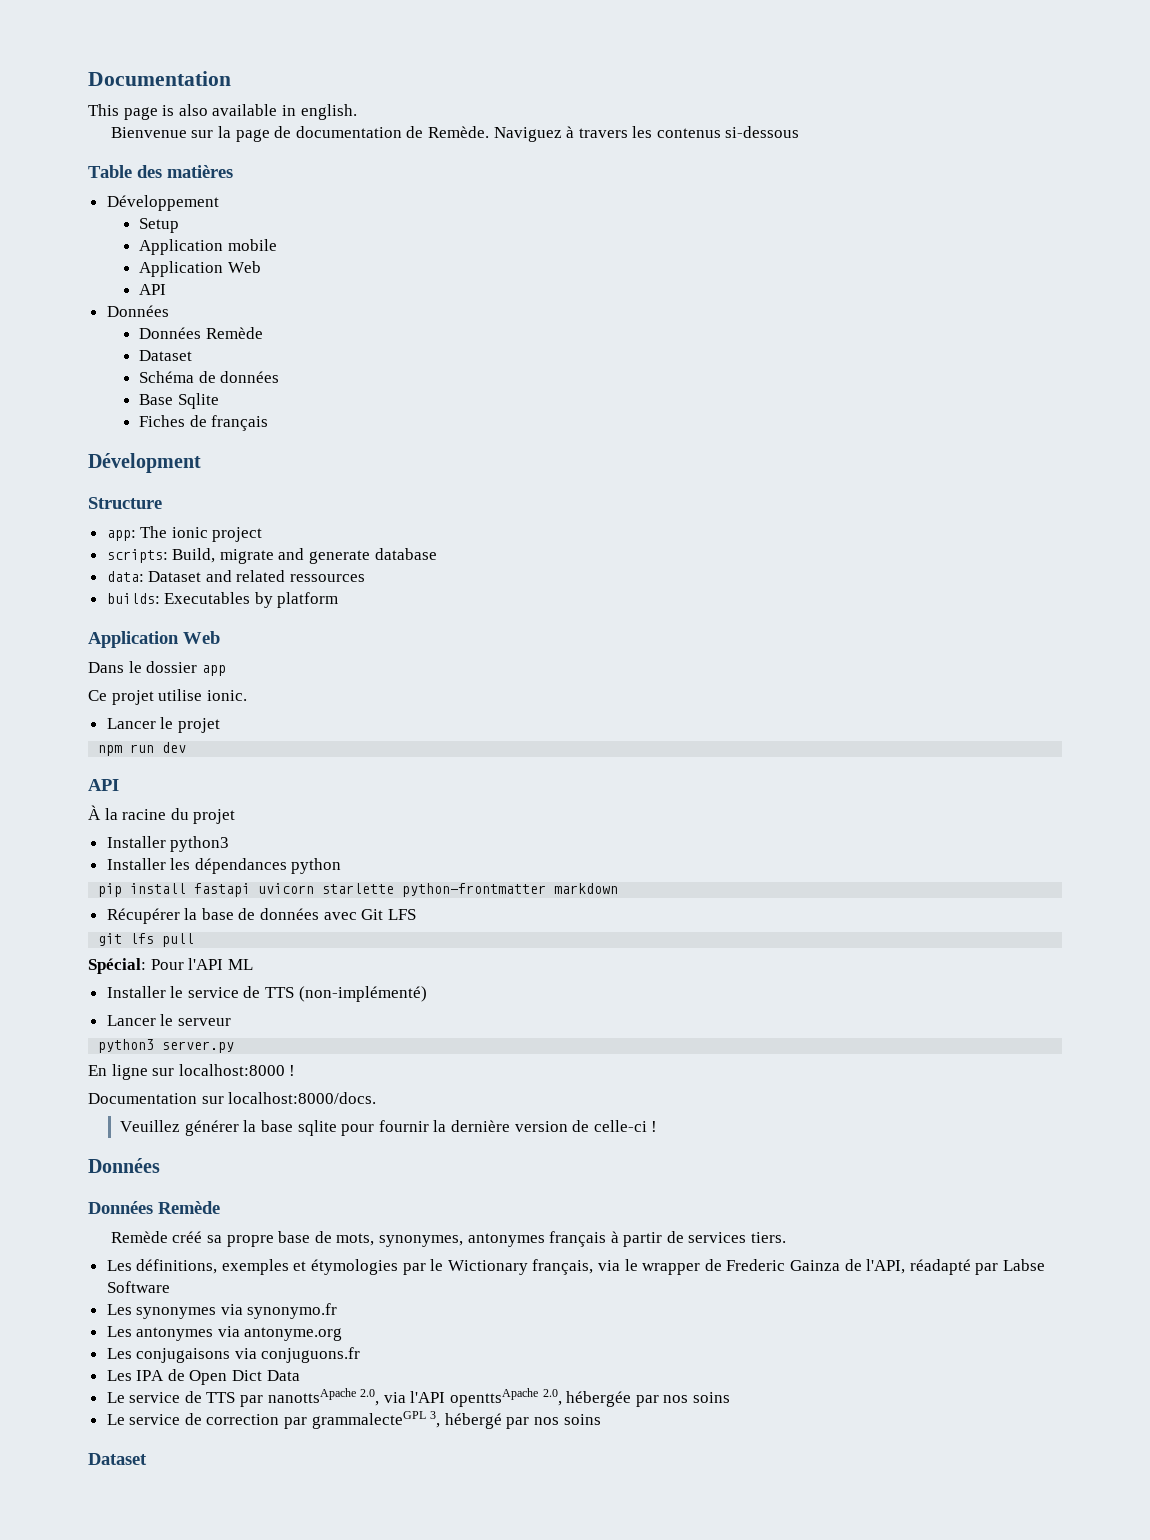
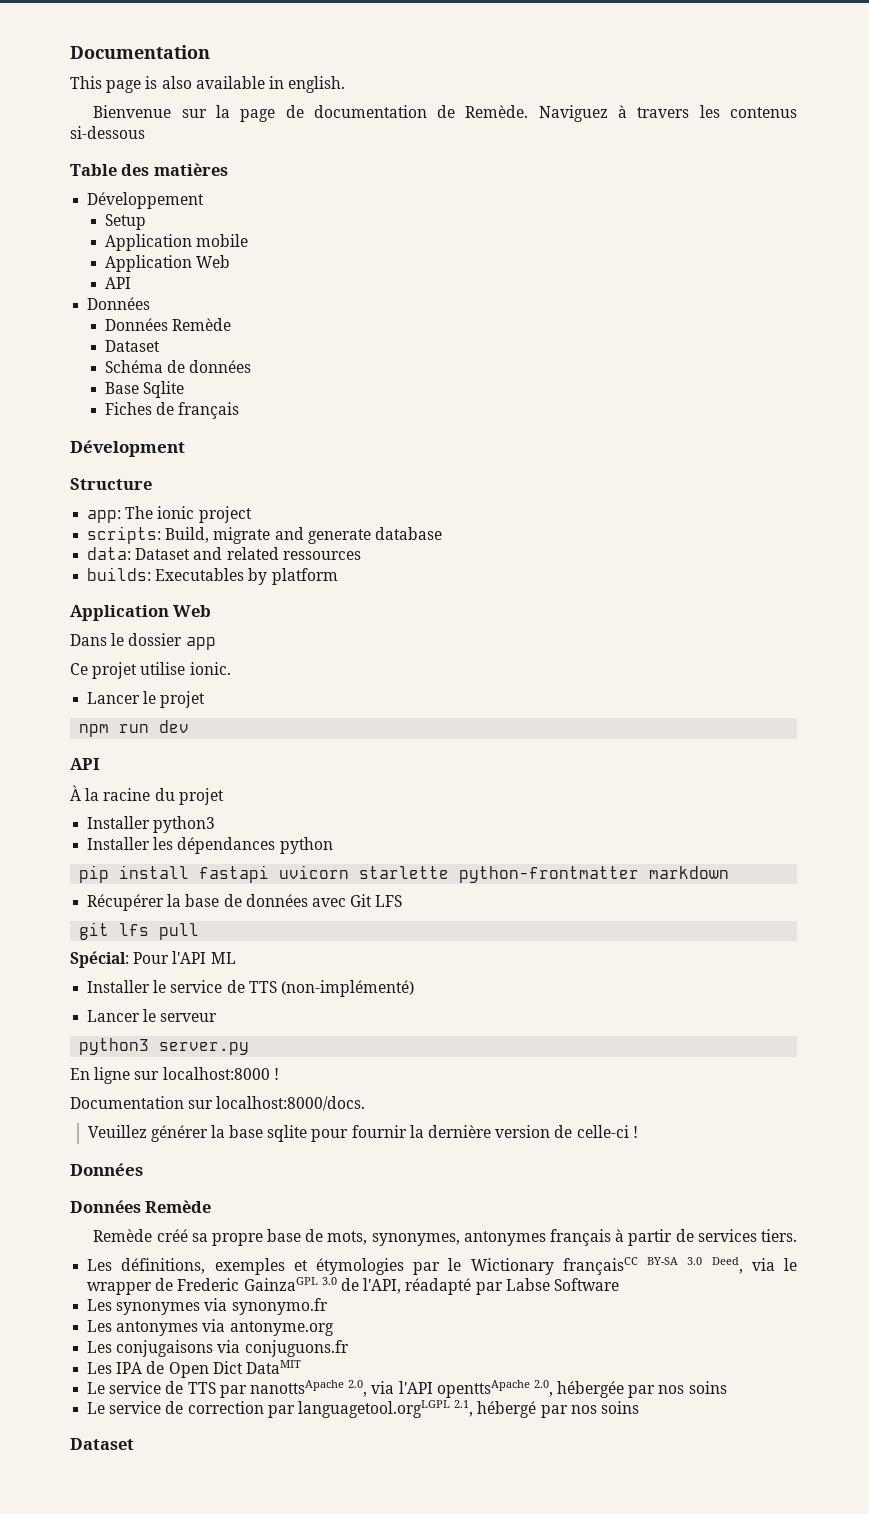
[532,1259,594,1275] français, -> [562,1257,743,1275] françaisCC BY-SA 3.0 Deed,
[789,1260,840,1271] Gainza -> [243,1277,337,1291] GainzaGPL 3.0
[266,1370,300,1381] Data -> [245,1360,301,1374] DataMIT
[311,1411,441,1429] grammalecteGPL 3, -> [297,1400,474,1418] languagetool.orgLGPL 2.1,

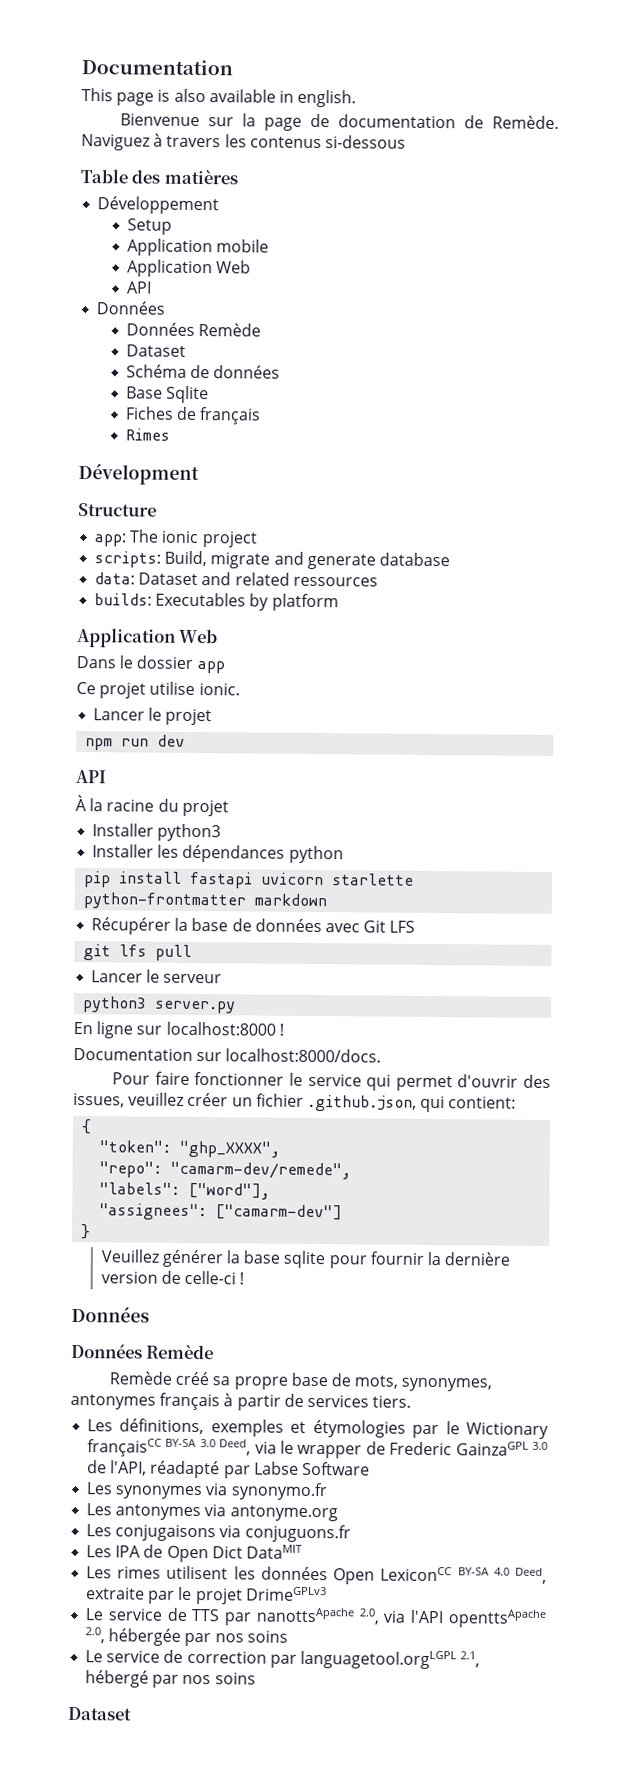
(239, 410) none -> [124,428,170,441] // Rimes
[70,951,236,968] [87,980,414,997] // Spécial: Pour l'API ML // Installer le service de TTS (non-implémenté) -> (193, 952) none
(366, 1103) none -> [112,1071,551,1092] [73,1092,517,1113] [81,1119,93,1135] [99,1140,281,1158] [99,1161,352,1180] [99,1182,271,1200] [99,1203,343,1221] [81,1224,92,1240] // Pour faire fonctionner le service qui permet d'ouvrir des issues, veuillez créer un fichier .github.json, qui contient: // { // "token": "ghp_XXXX", // "repo": "camarm-dev/remede", // "labels": ["word"], // "assignees": ["camarm-dev"] // }
(301, 1367) none -> [86,1565,547,1585] [86,1586,327,1605] // Les rimes utilisent les données Open LexiconCC BY-SA 4.0 Deed, extraite par le projet DrimeGPLv3

